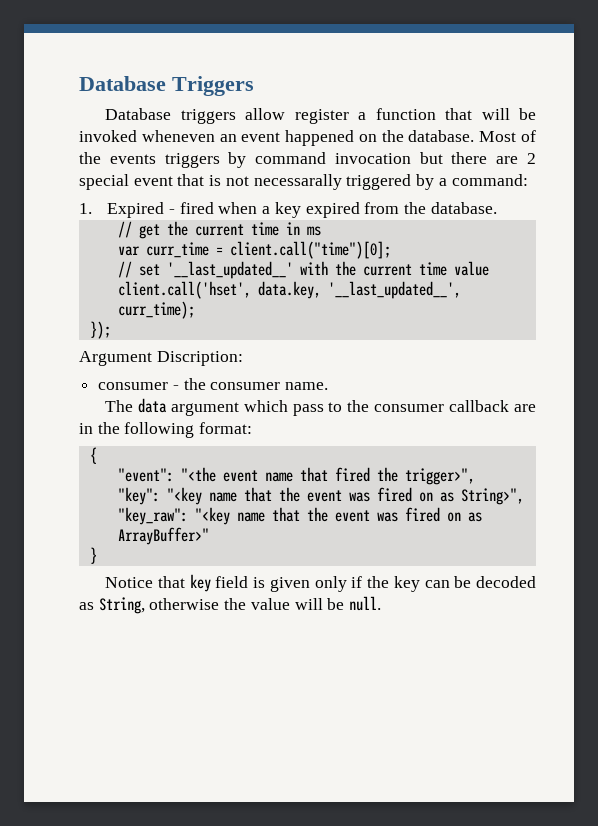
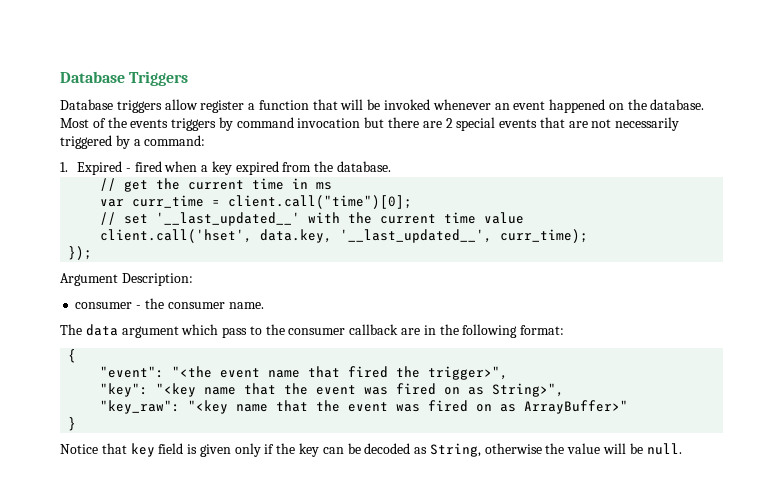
[141,130,215,142] wheneven -> [432,99,491,110] whenever
[133,174,342,190] event that is not necessarally -> [499,117,680,131] events that are not necessarily
[156,351,243,366] Discription: -> [121,273,193,286] Description:

